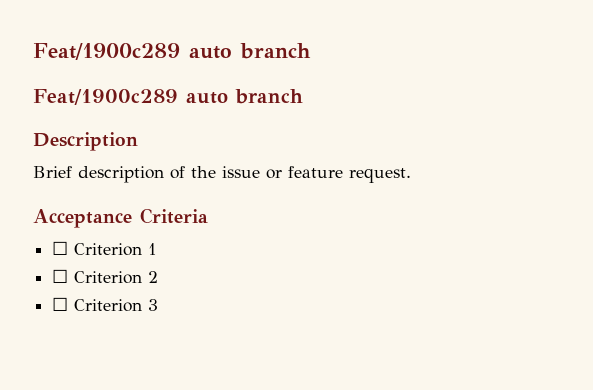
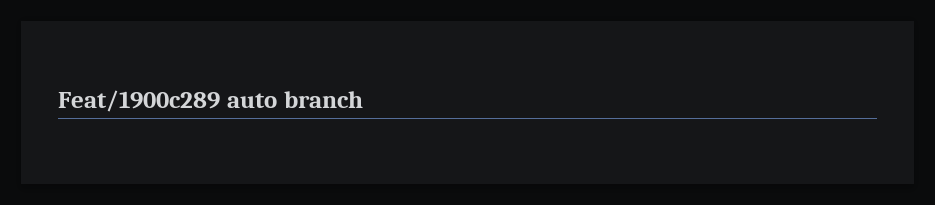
[33,43,311,60] [33,89,303,105] [33,132,138,151] [33,166,411,183] [33,208,208,228] [52,241,157,256] [52,269,159,284] [52,297,159,312] Feat/1900c289 auto branch // Feat/1900c289 auto branch // Description // Brief description of the issue or feature request. // Acceptance Criteria // ☐ Criterion 1 // ☐ Criterion 2 // ☐ Criterion 3 -> [58,90,363,112] Feat/1900c289 auto branch

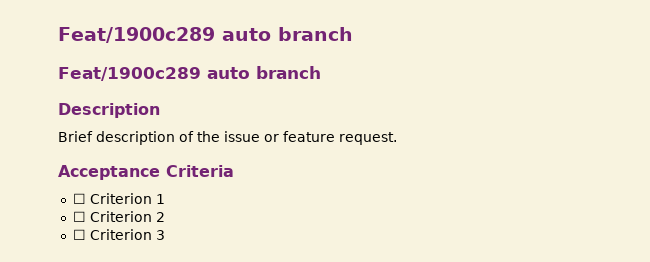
[58,90,363,112] Feat/1900c289 auto branch -> [58,27,353,43] [58,66,321,81] [58,103,160,118] [58,131,397,145] [58,165,234,180] [72,193,165,204] [72,211,165,222] [72,229,165,240] Feat/1900c289 auto branch // Feat/1900c289 auto branch // Description // Brief description of the issue or feature request. // Acceptance Criteria // ☐ Criterion 1 // ☐ Criterion 2 // ☐ Criterion 3

